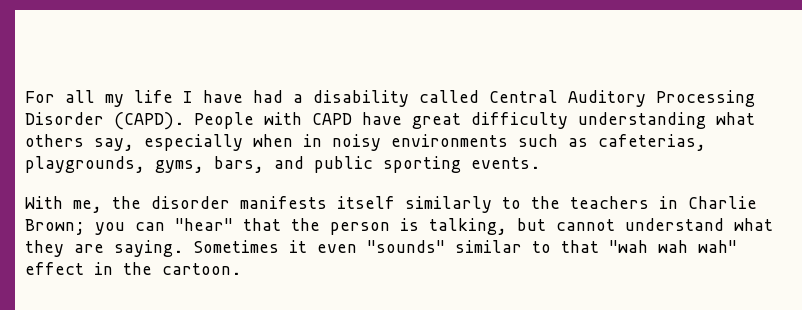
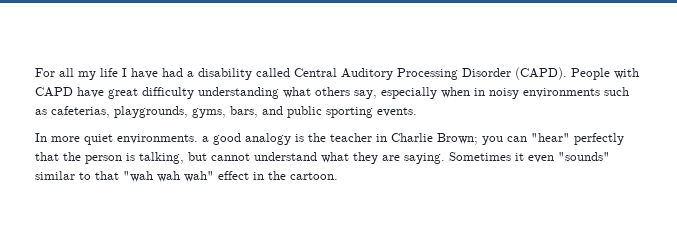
[25,196,649,213] With me, the disorder manifests itself similarly to the teachers -> [35,133,372,145] In more quiet environments. a good analogy is the teacher
(233, 224) none -> [574,133,624,145] perfectly

